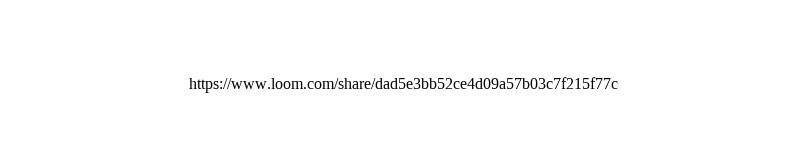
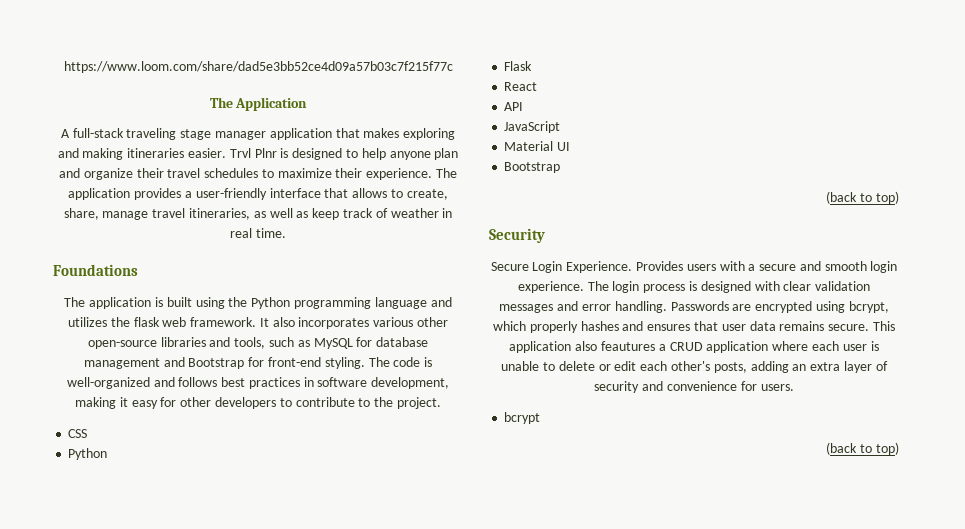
(618, 85) none -> [209,97,308,111] [60,128,456,140] [57,148,459,160] [58,168,458,180] [68,188,448,200] [63,208,453,220] [230,228,286,238] [53,264,138,276] [64,297,452,309] [67,317,449,329] [87,337,429,349] [83,357,433,369] [66,377,450,389] [75,397,441,409] [68,429,88,438] [68,448,108,460] [504,61,533,71] [504,82,538,91] [504,102,524,111] [504,121,561,133] [504,141,571,151] [504,162,561,173] [826,191,899,204] [489,228,545,243] [490,261,898,273] [517,281,871,293] [499,301,889,313] [493,321,895,333] [509,341,879,353] [501,361,888,373] [594,381,794,393] [504,412,541,424] [826,442,899,455] // The Application // A full-stack traveling stage manager application that makes exploring and making itineraries easier. Trvl Plnr is designed to help anyone plan and organize their travel schedules to maximize their experience. The application provides a user-friendly interface that allows to create, share, manage travel itineraries, as well as keep track of weather in real time. // Foundations // The application is built using the Python programming language and utilizes the flask web framework. It also incorporates various other open-source libraries and tools, such as MySQL for database management and Bootstrap for front-end styling. The code is well-organized and follows best practices in software development, making it easy for other developers to contribute to the project. // CSS // Python // Flask // React // API // JavaScript // Material UI // Bootstrap // (back to top) // Security // Secure Login Experience. Provides users with a secure and smooth login experience. The login process is designed with clear validation messages and error handling. Passwords are encrypted using bcrypt, which properly hashes and ensures that user data remains secure. This application also feautures a CRUD application where each user is unable to delete or edit each other's posts, adding an extra layer of security and convenience for users. // bcrypt // (back to top)

